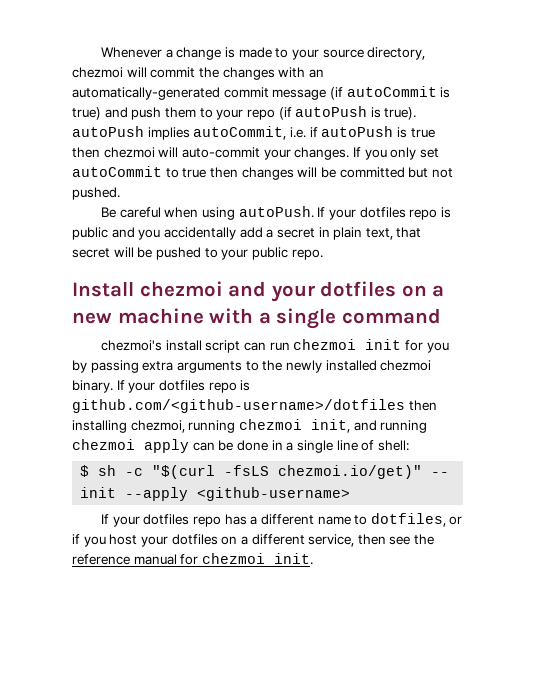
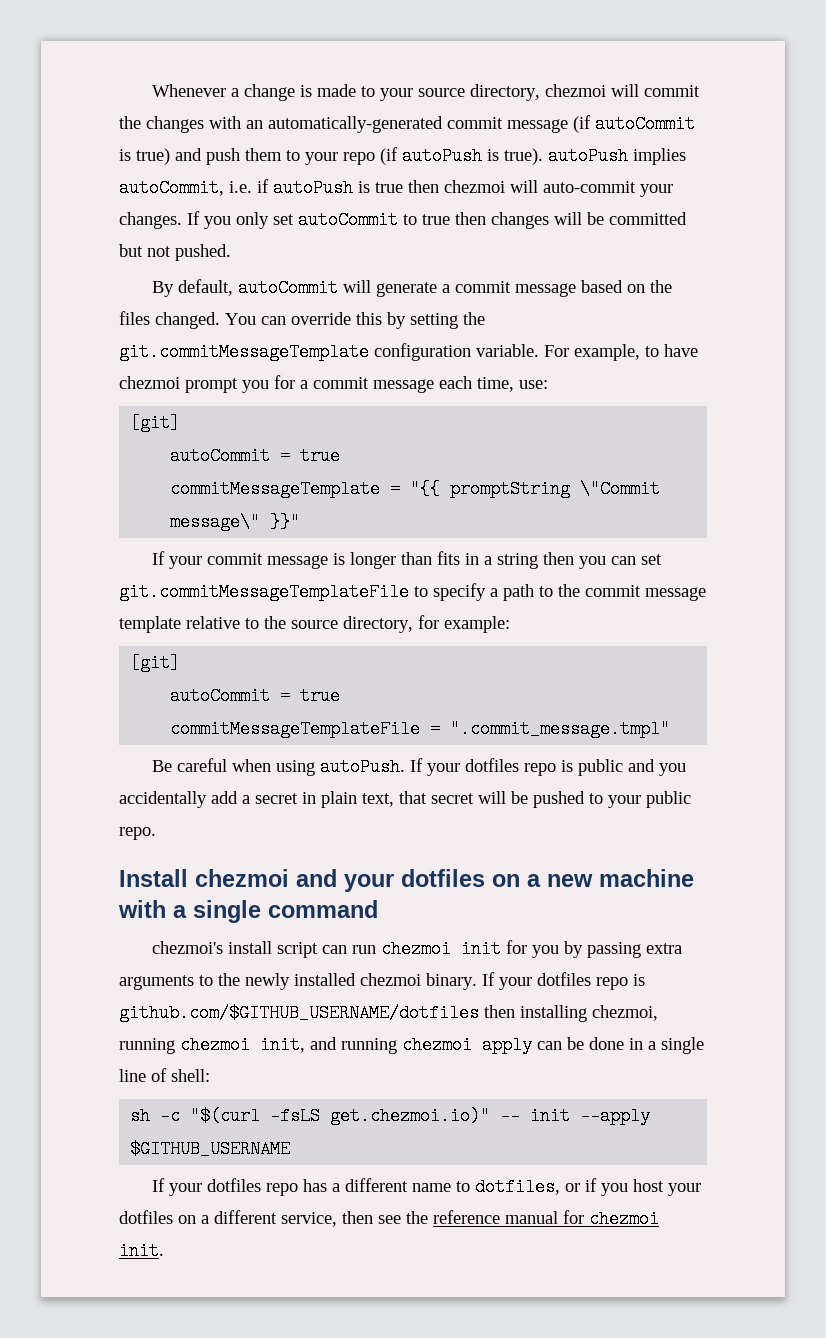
(120, 193) none -> [151,279,672,297] [119,311,485,329] [119,343,698,361] [119,375,548,393] [130,414,181,432] [170,447,341,465] [170,480,661,498] [170,513,301,531] [151,551,662,569] [119,583,706,601] [119,615,510,633] [130,654,181,672] [170,687,341,705] [170,720,671,738] // By default, autoCommit will generate a commit message based on the files changed. You can override this by setting the git.commitMessageTemplate configuration variable. For example, to have chezmoi prompt you for a commit message each time, use: // [git] // autoCommit = true // commitMessageTemplate = "{{ promptString \"Commit message\" }}" // If your commit message is longer than fits in a string then you can set git.commitMessageTemplateFile to specify a path to the commit message template relative to the source directory, for example: // [git] // autoCommit = true // commitMessageTemplateFile = ".commit_message.tmpl"
[72,399,405,413] github.com/<github-username>/dotfiles -> [119,1004,479,1022] github.com/$GITHUB_USERNAME/dotfiles
[80,465,90,477] $ -> (210, 1075) none
[278,465,423,479] chezmoi.io/get)" -> [330,1107,491,1125] get.chezmoi.io)"
[197,487,351,501] <github-username> -> [130,1140,291,1158] $GITHUB_USERNAME

